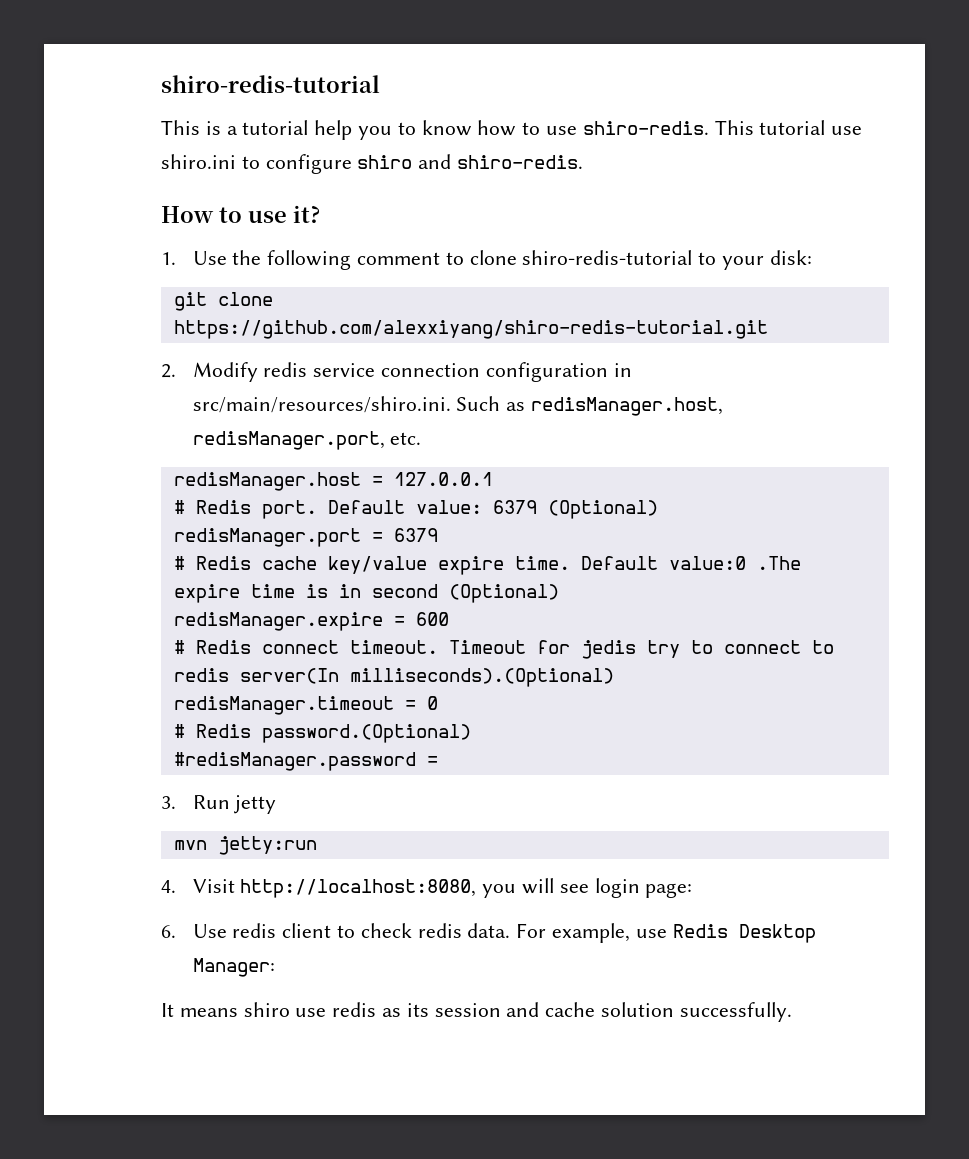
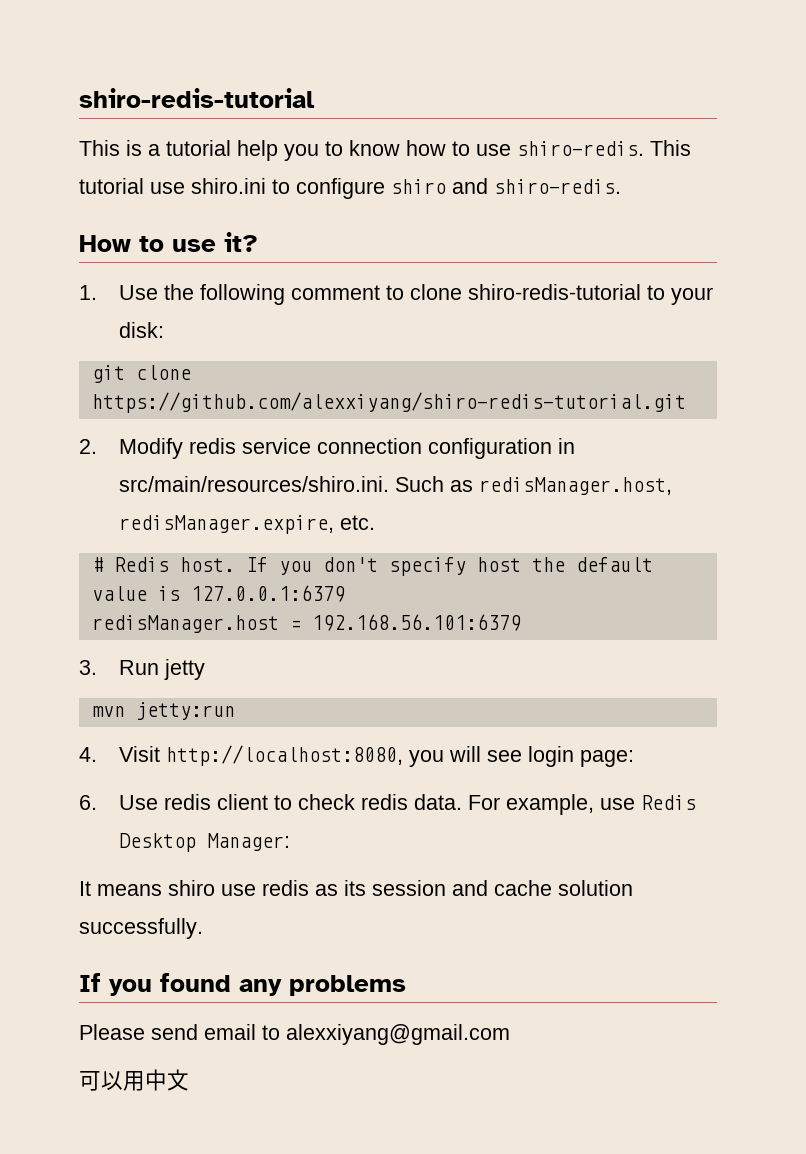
[192,431,385,450] redisManager.port, -> [118,515,334,534] redisManager.expire,
[173,472,493,491] [173,500,658,519] [173,528,438,547] [173,556,801,575] [173,584,559,603] [173,612,449,631] [173,640,834,659] [173,668,614,687] [173,696,438,715] [173,724,471,743] [173,752,438,771] redisManager.host = 127.0.0.1 // # Redis port. Default value: 6379 (Optional) // redisManager.port = 6379 // # Redis cache key/value expire time. Default value:0 .The expire time is in second (Optional) // redisManager.expire = 600 // # Redis connect timeout. Timeout for jedis try to connect to redis server(In milliseconds).(Optional) // redisManager.timeout = 0 // # Redis password.(Optional) // #redisManager.password = -> [91,557,653,576] [91,585,345,602] [91,614,521,633] # Redis host. If you don't specify host the default value is 127.0.0.1:6379 // redisManager.host = 192.168.56.101:6379
(792, 1012) none -> [79,973,406,996] [79,1024,510,1045] [79,1069,189,1091] // If you found any problems // Please send email to alexxiyang@gmail.com // 可以用中文

